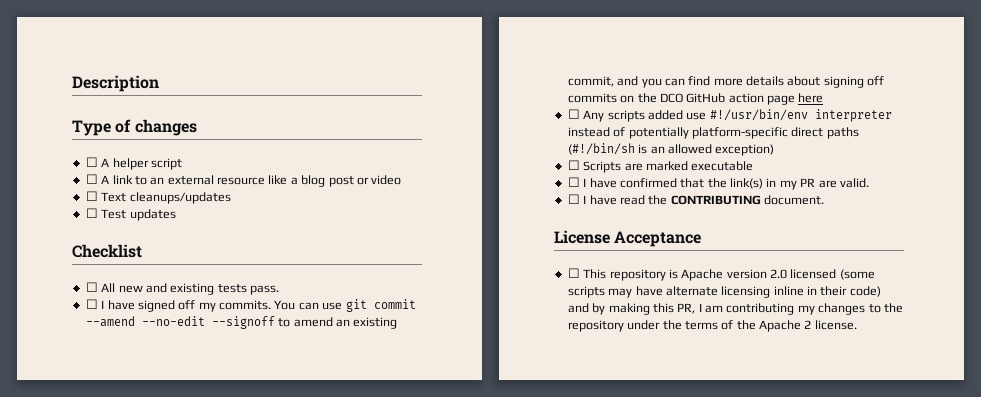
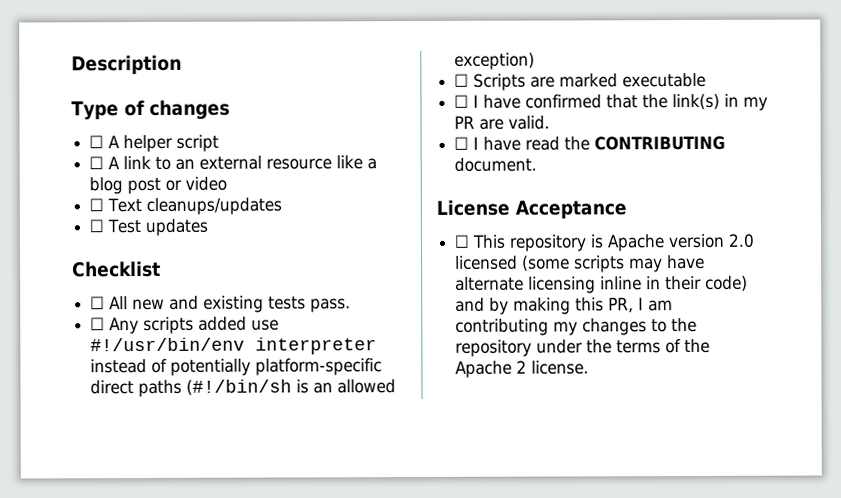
[85,299,416,312] [85,316,398,329] [567,76,885,88] [567,93,824,105] // ☐ I have signed off my commits. You can use git commit --amend --no-edit --signoff to amend an existing commit, and you can find more details about signing off commits on the DCO GitHub action page here -> (352, 305) none

